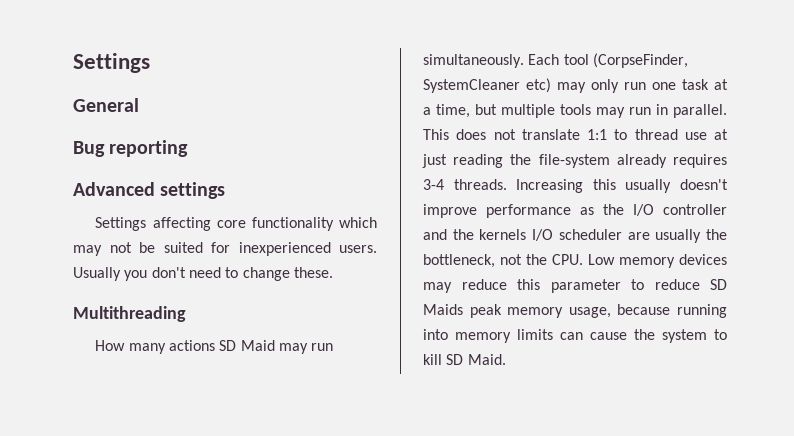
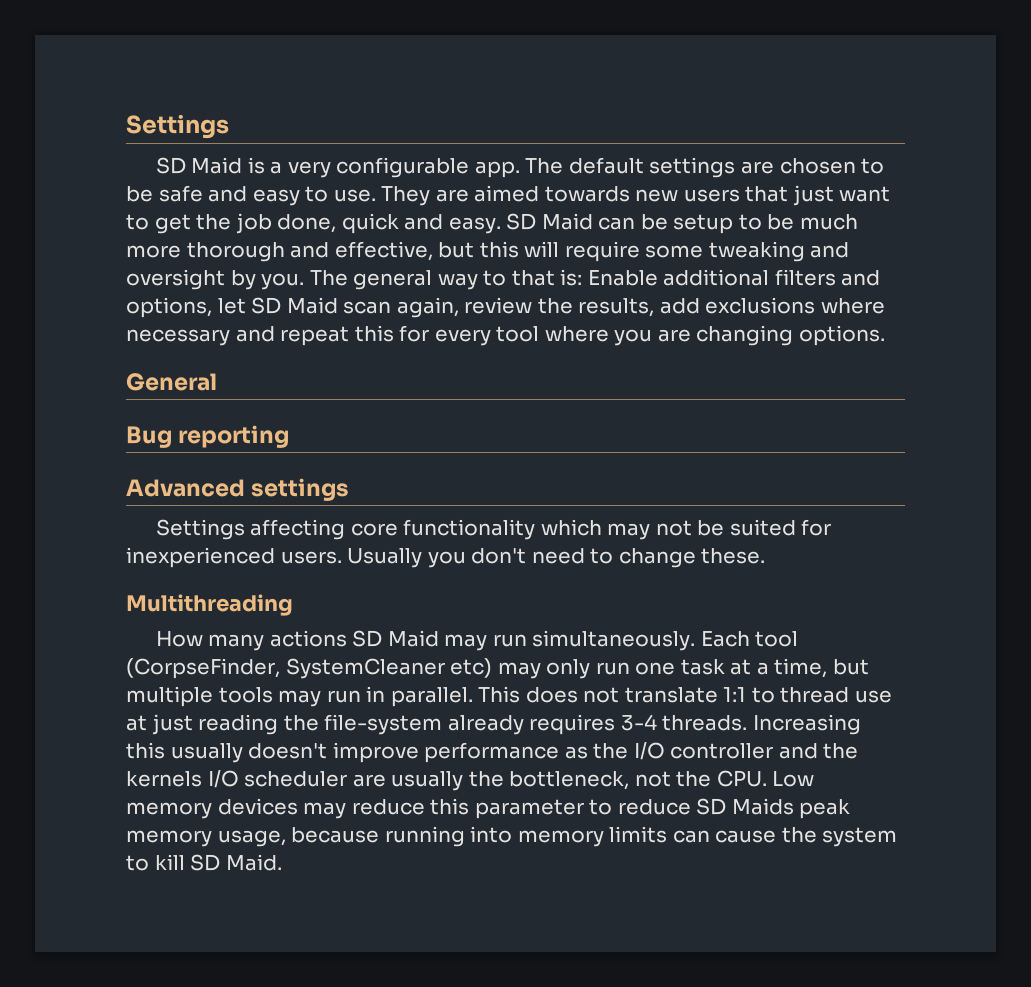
[73,53,150,73] Settings -> [126,114,229,139] [155,157,885,178] [126,185,891,206] [126,213,859,234] [126,241,850,262] [126,269,881,290] [126,297,885,318] [126,325,885,346] Settings // SD Maid is a very configurable app. The default settings are chosen to be safe and easy to use. They are aimed towards new users that just want to get the job done, quick and easy. SD Maid can be setup to be much more thorough and effective, but this will require some tweaking and oversight by you. The general way to that is: Enable additional filters and options, let SD Maid scan again, review the results, add exclusions where necessary and repeat this for every tool where you are changing options.

